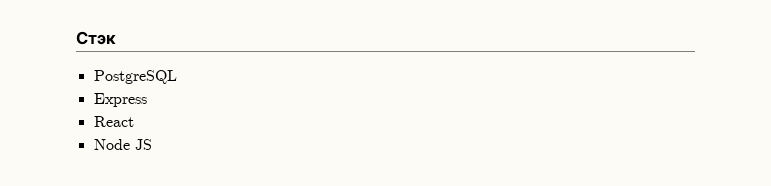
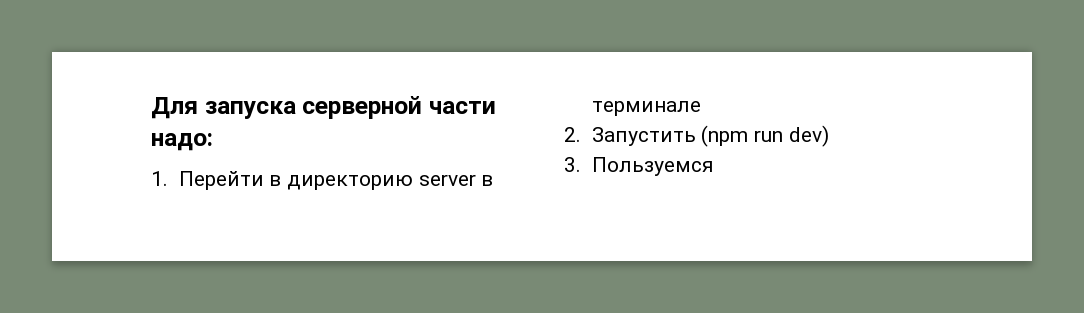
[76,31,116,45] [93,70,177,84] [93,93,147,107] [93,116,134,127] [93,139,152,150] Стэк // PostgreSQL // Express // React // Node JS -> [151,96,496,119] [151,133,213,151] [151,171,494,190] [591,101,701,116] [564,125,829,147] [564,157,714,176] Для запуска серверной части надо: // 1. Перейти в директорию server в терминале // 2. Запустить (npm run dev) // 3. Пользуемся

